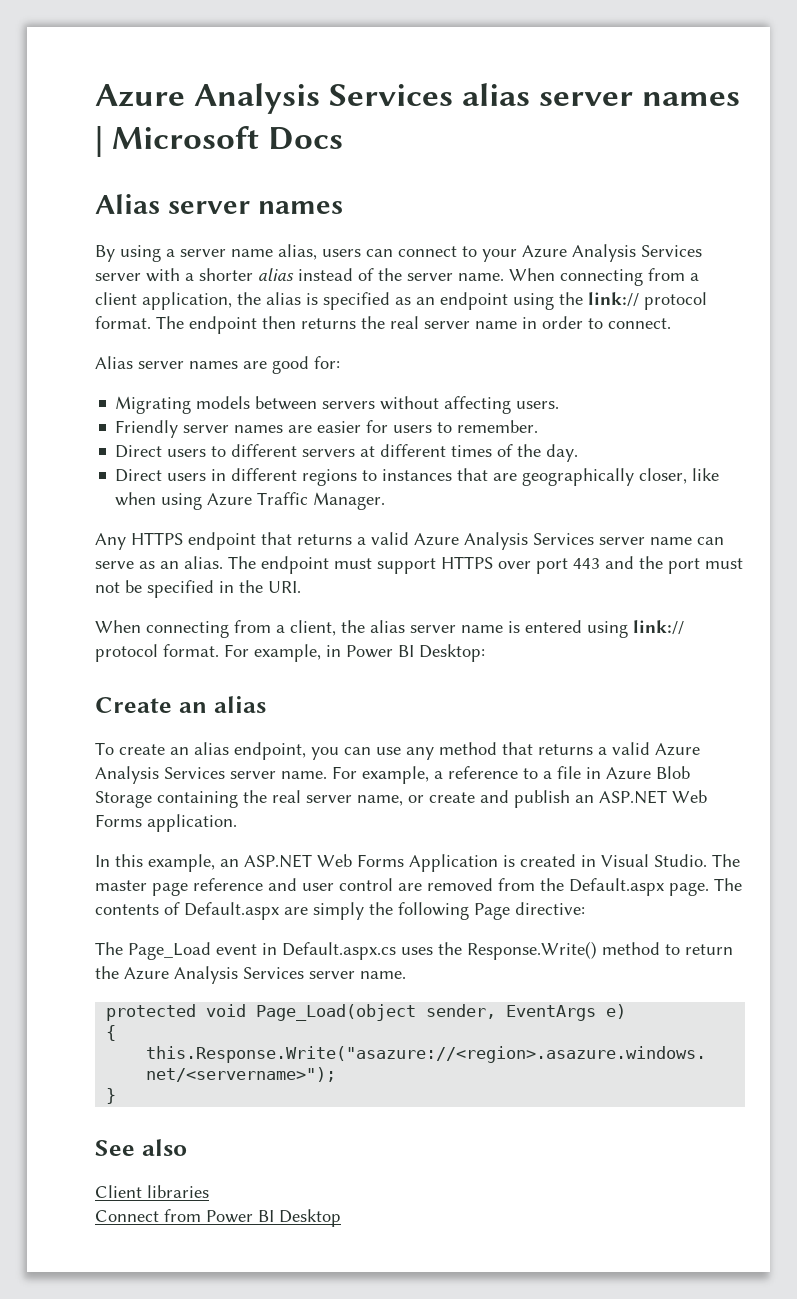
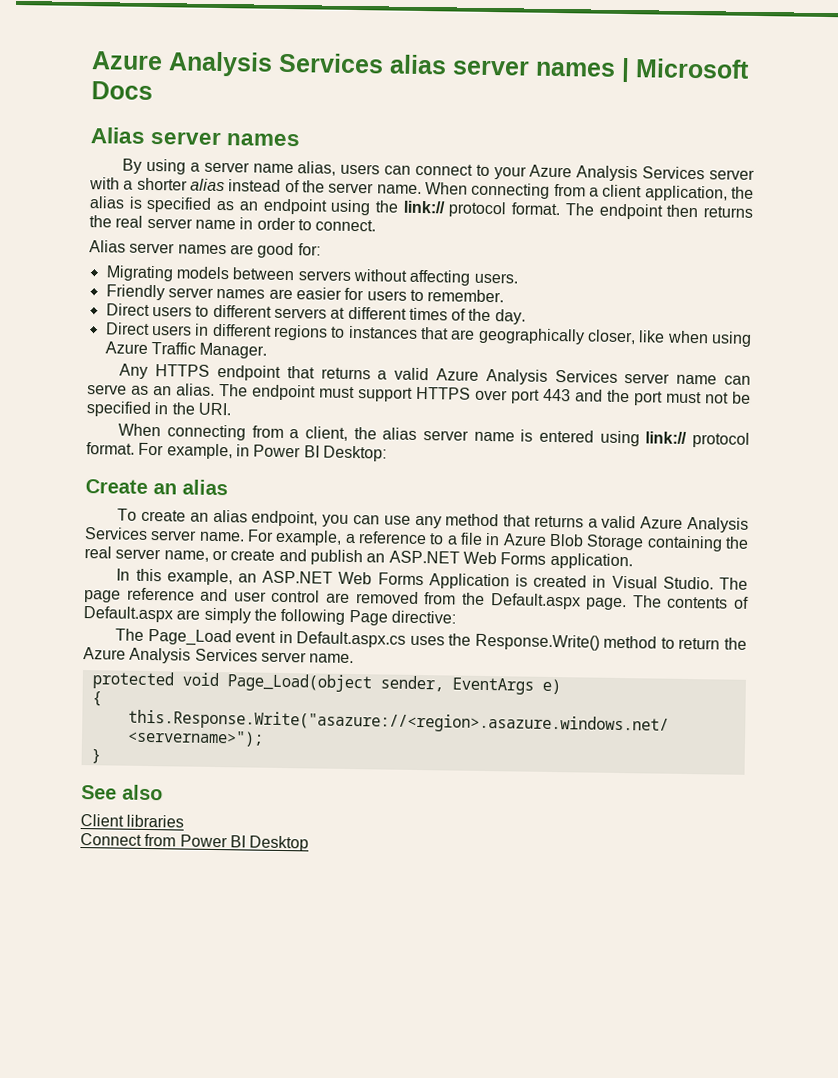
[95,880,147,891] master -> (748, 583) none

